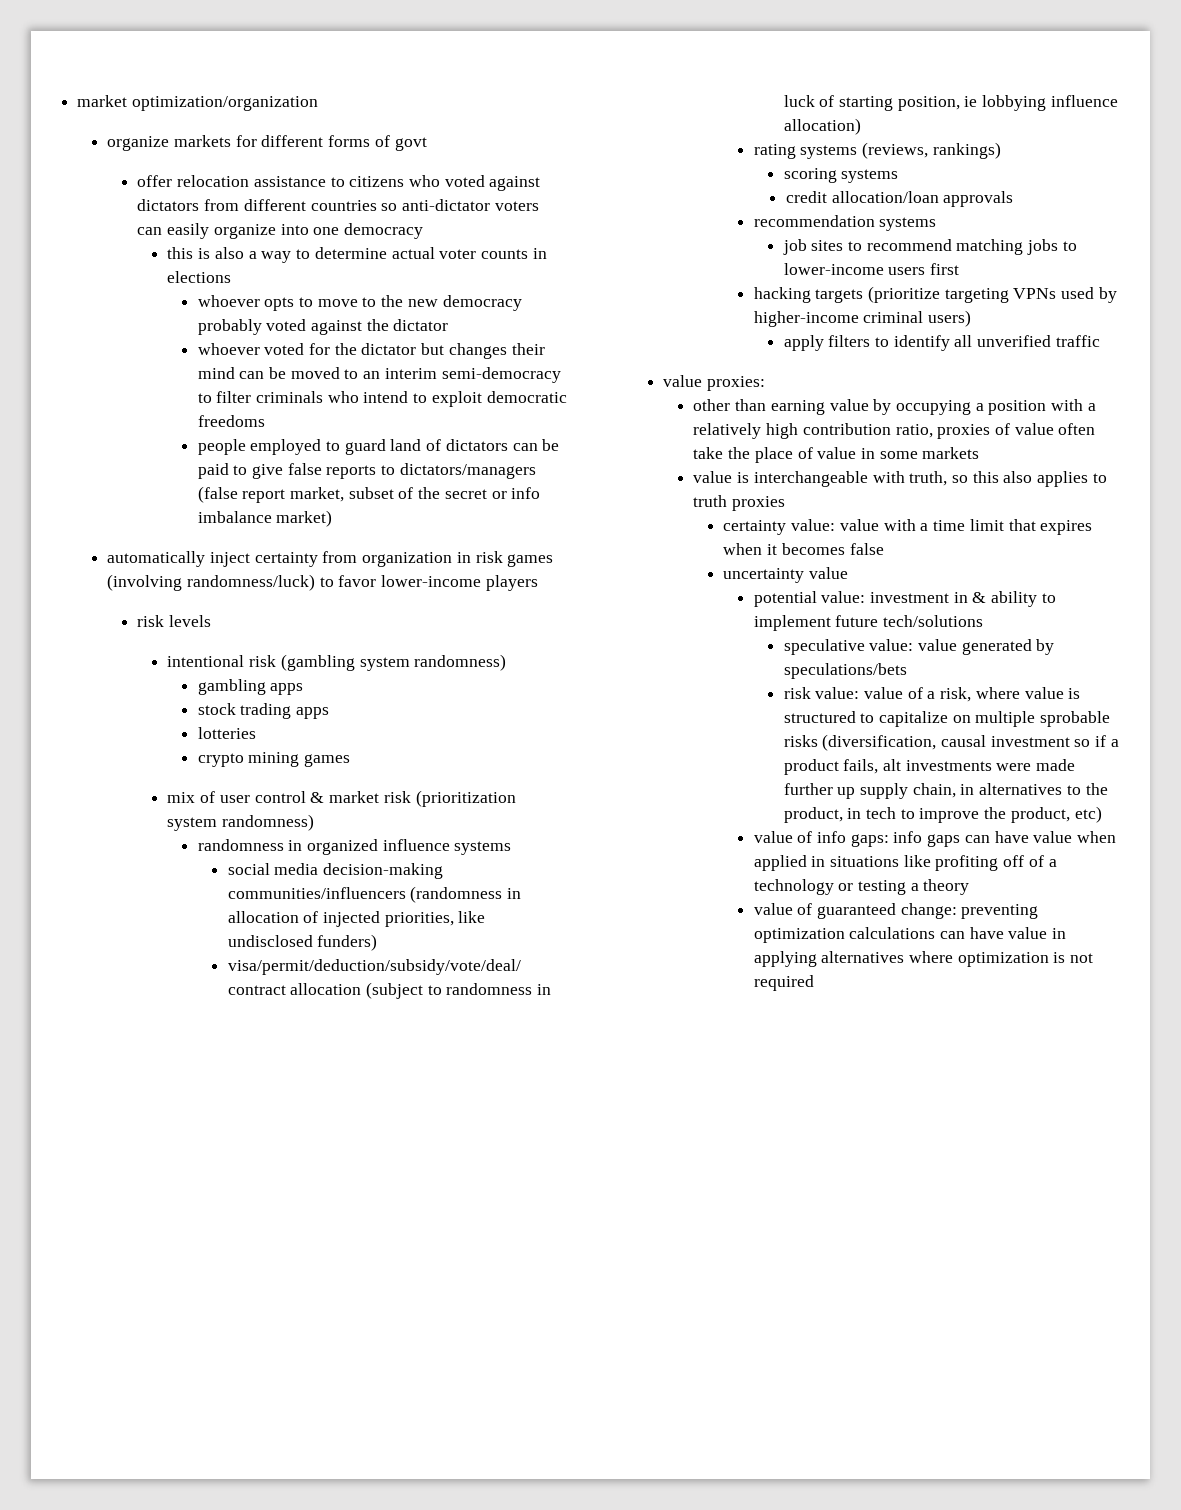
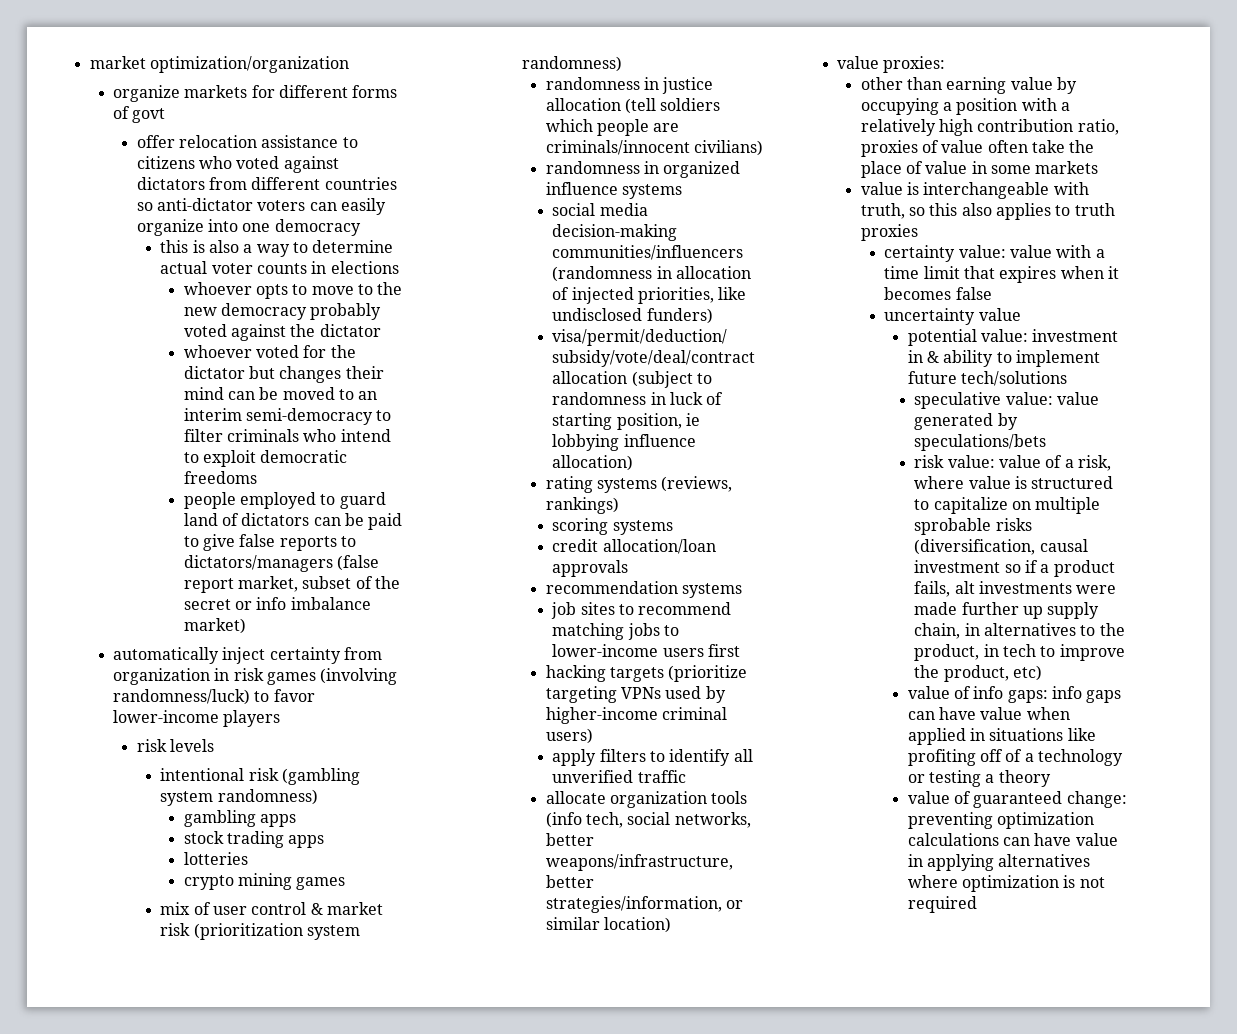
(315, 822) none -> [545,77,714,94] [545,98,721,114] [545,119,680,136] [545,140,764,156] // randomness in justice allocation (tell soldiers which people are criminals/innocent civilians)
(1100, 341) none -> [545,791,748,808] [545,812,751,828] [545,833,594,846] [545,854,733,871] [545,875,594,888] [545,896,744,913] [545,917,672,933] // allocate organization tools (info tech, social networks, better weapons/infrastructure, better strategies/information, or similar location)

